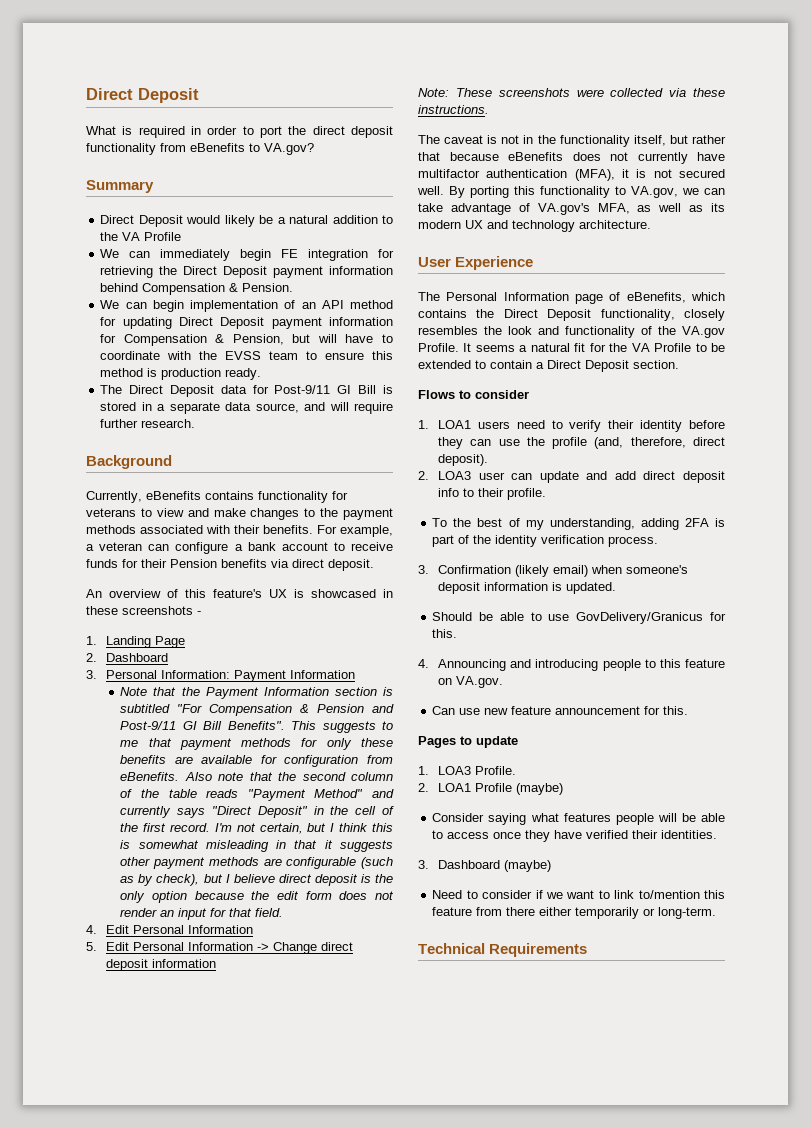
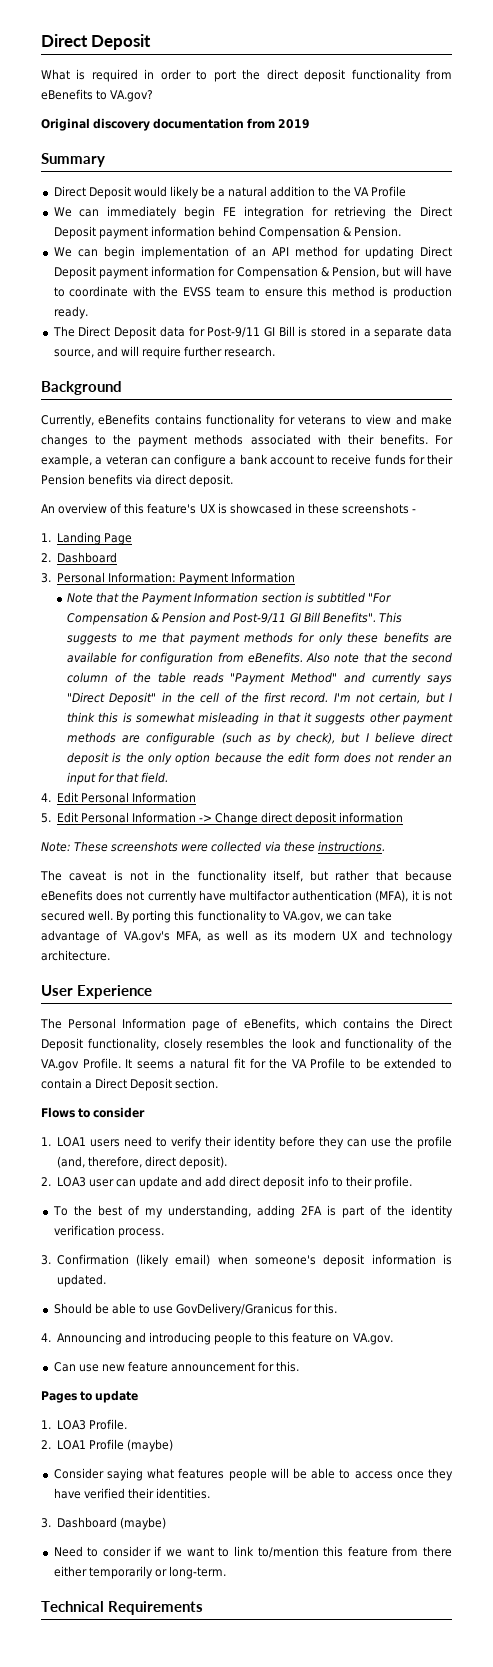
(314, 149) none -> [41,118,311,131] // Original discovery documentation from 2019

